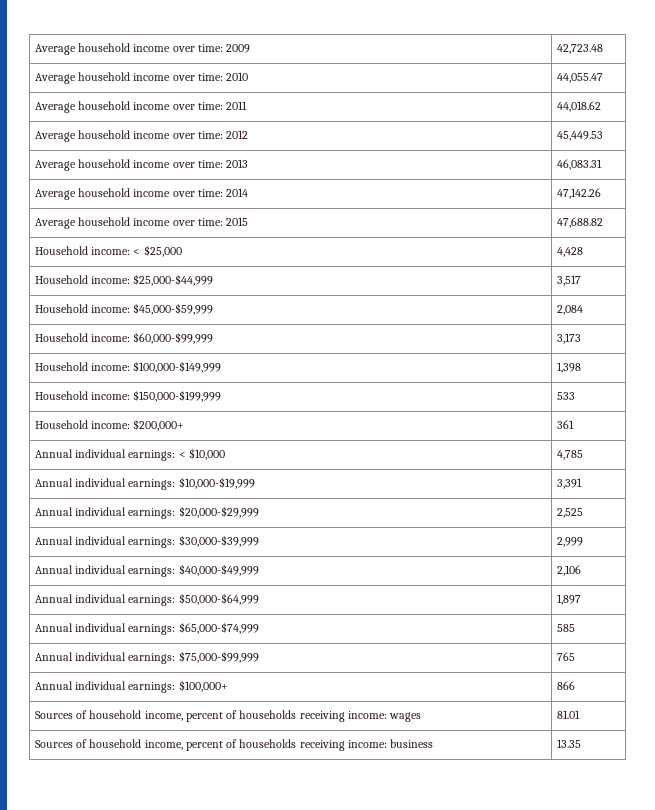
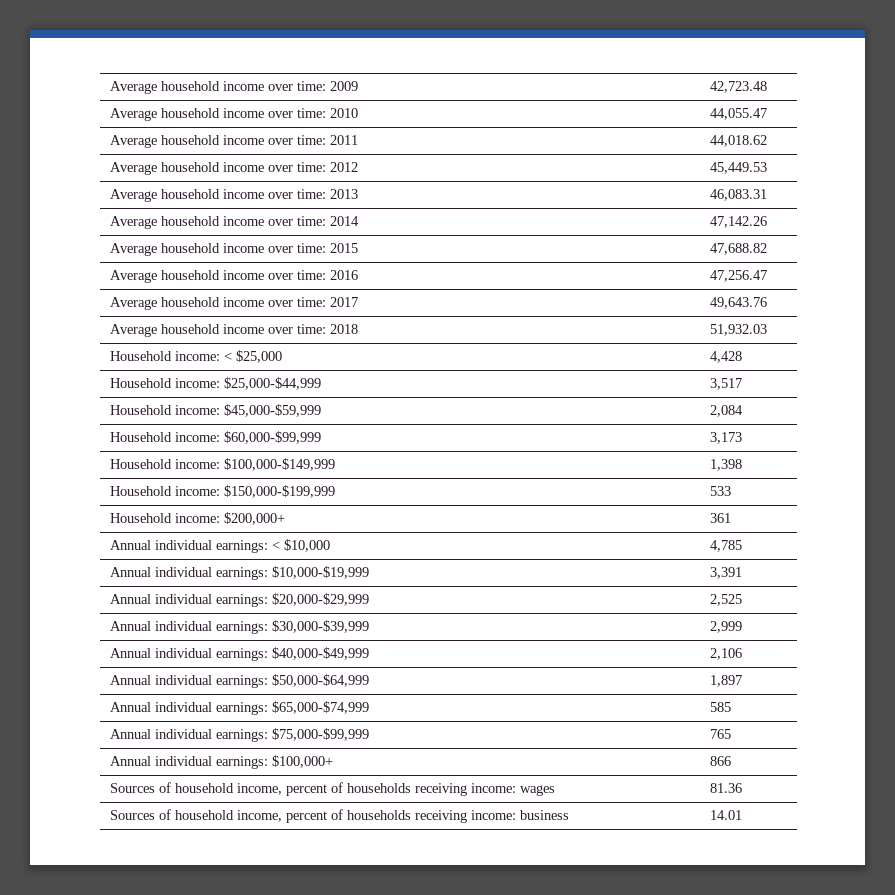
(603, 222) none -> [109,270,358,283] [709,270,767,282] [109,297,358,310] [709,297,767,309] [109,324,358,337] [709,324,767,336] // Average household income over time: 2016 | 47,256.47 // Average household income over time: 2017 | 49,643.76 // Average household income over time: 2018 | 51,932.03
[556,710,580,719] 81.01 -> [709,783,742,793] 81.36
[556,739,581,748] 13.35 -> [709,810,742,820] 14.01

